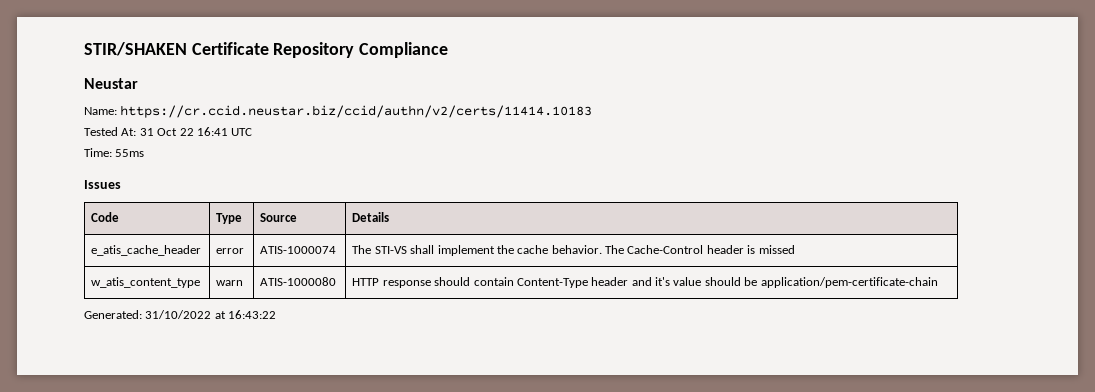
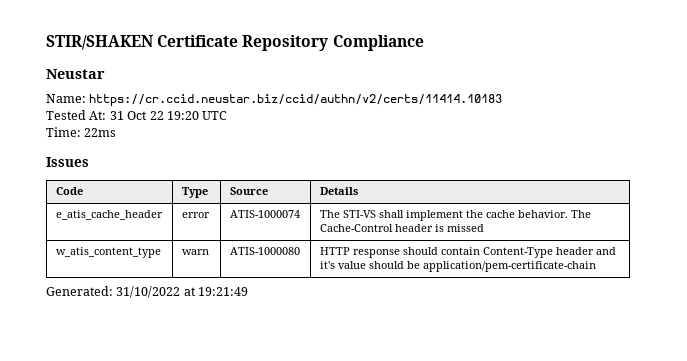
[196,127,228,136] 16:41 -> [166,111,199,120] 19:20
[115,149,145,157] 55ms -> [84,128,117,137] 22ms
[228,310,277,319] 16:43:22 -> [198,287,249,296] 19:21:49

